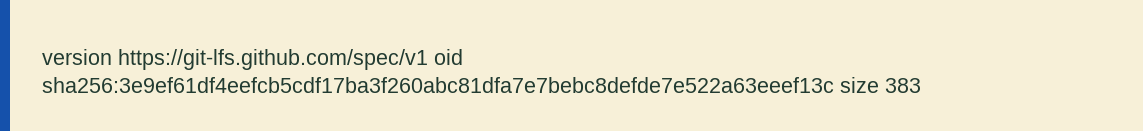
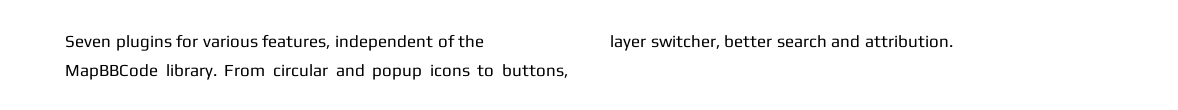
[42,49,463,70] [42,77,921,93] version https://git-lfs.github.com/spec/v1 oid sha256:3e9ef61df4eefcb5cdf17ba3f260abc81dfa7e7bebc8defde7e522a63eeef13c size 383 -> [65,34,485,51] [65,64,568,80] [610,35,953,51] Seven plugins for various features, independent of the MapBBCode library. From circular and popup icons to buttons, layer switcher, better search and attribution.

